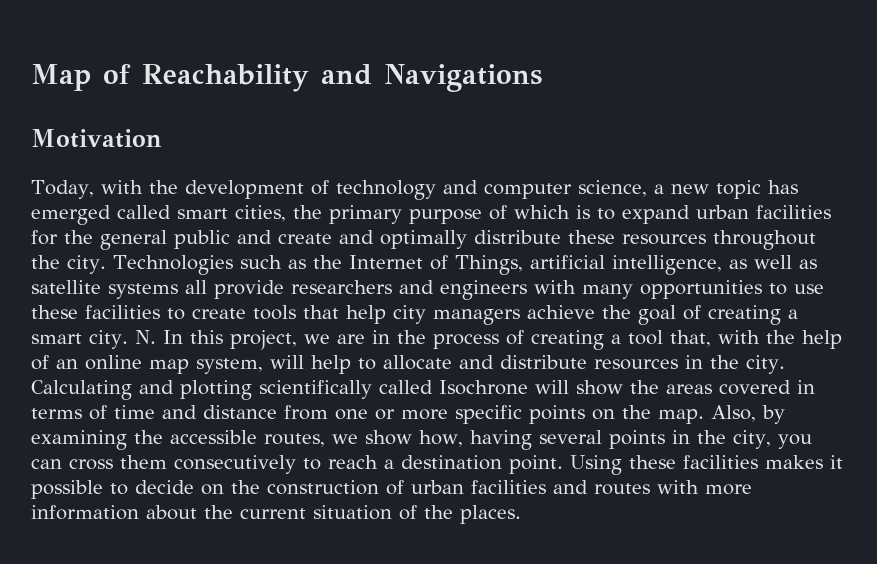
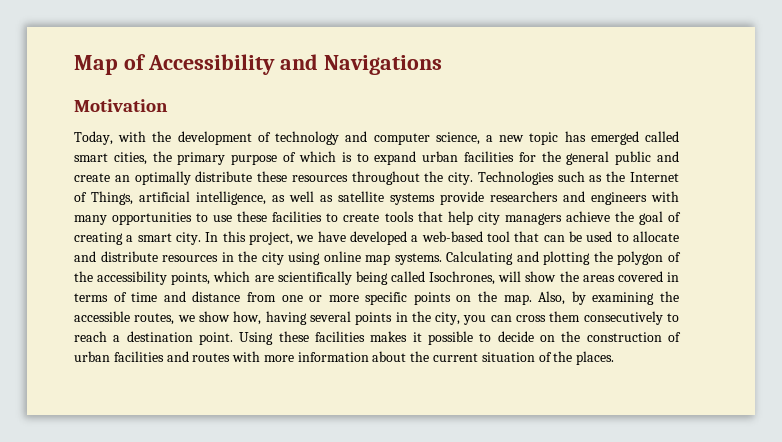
[142,64,309,92] Reachability -> [147,54,275,75] Accessibility
[339,230,374,244] and -> [114,175,130,182] an
[185,280,207,294] all -> (435, 199) none
[134,330,156,344] N. -> (201, 238) none
[336,330,842,350] [31,355,351,374] are in the process of creating a tool that, with the help of an online map system, will help -> [317,231,613,245] have developed a web-based tool that can be used
[746,355,785,374] [31,380,528,400] city. Calculating and plotting scientifically called Isochrone -> [261,251,681,265] [74,271,496,285] city using online map systems. Calculating and plotting the polygon of the accessibility points, which are scientifically being called Isochrones,

